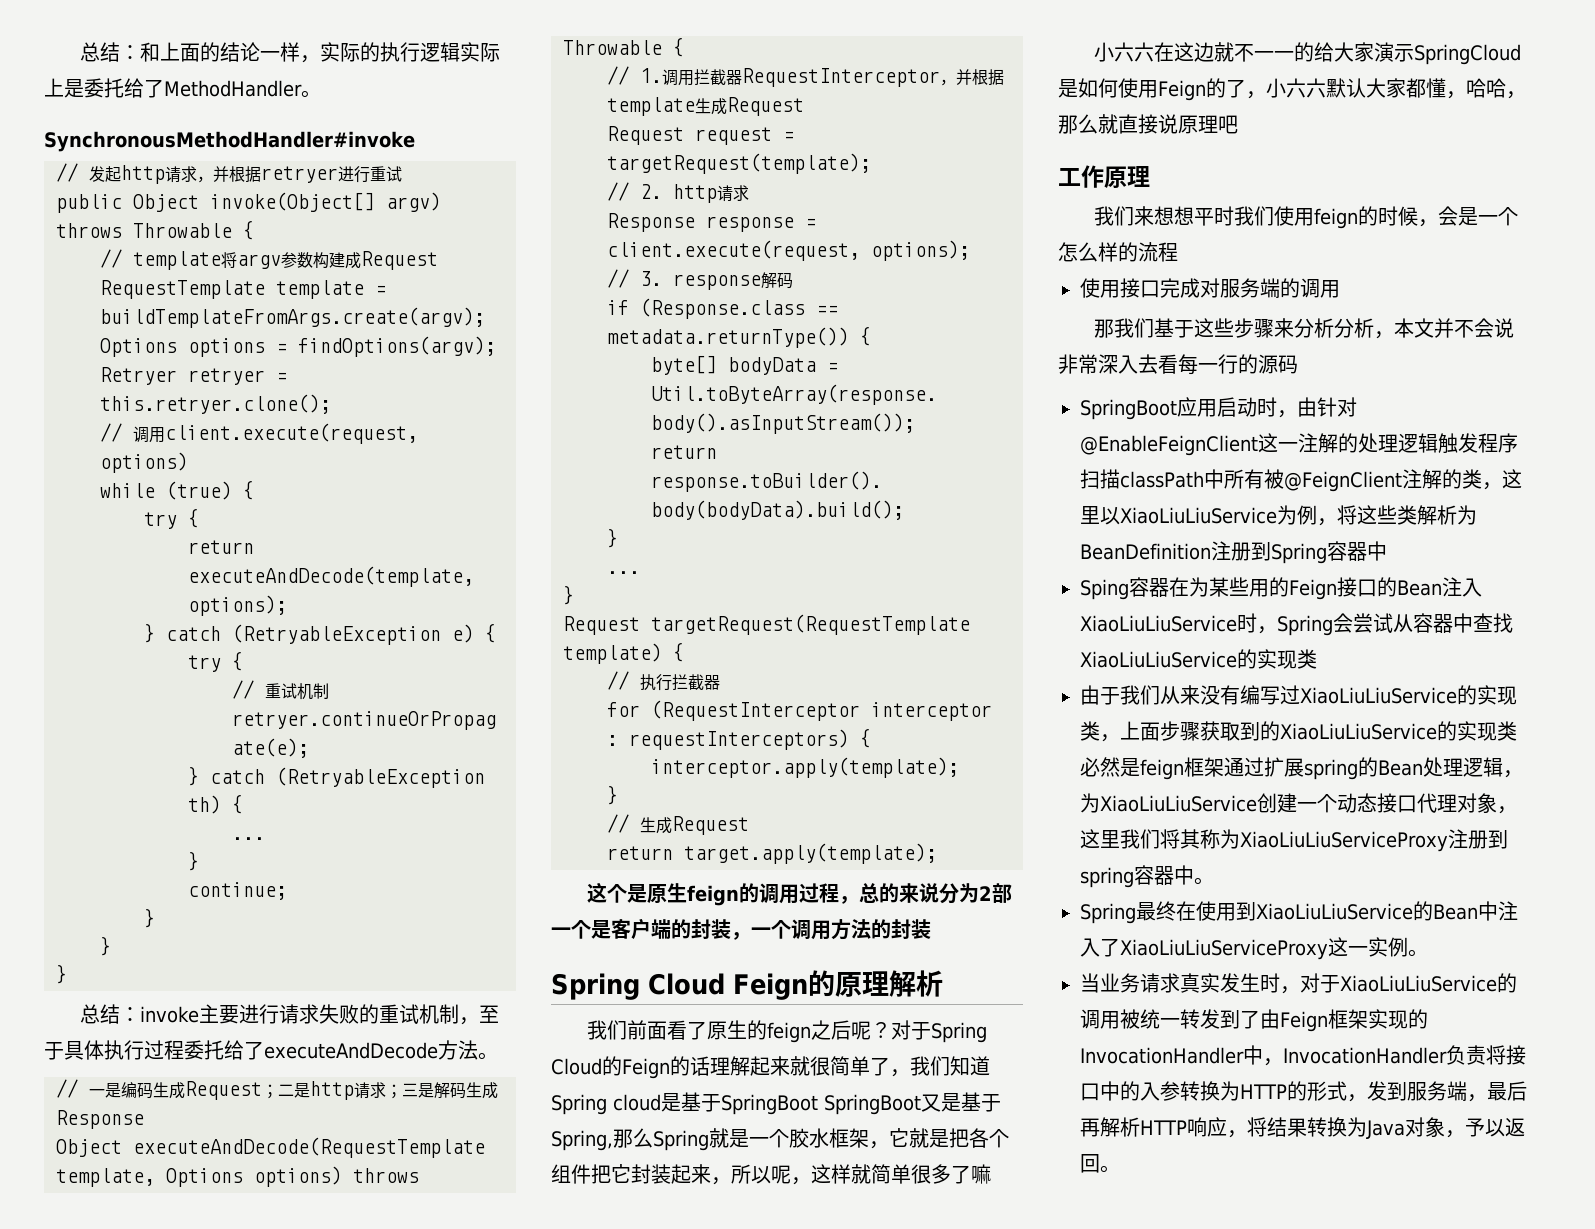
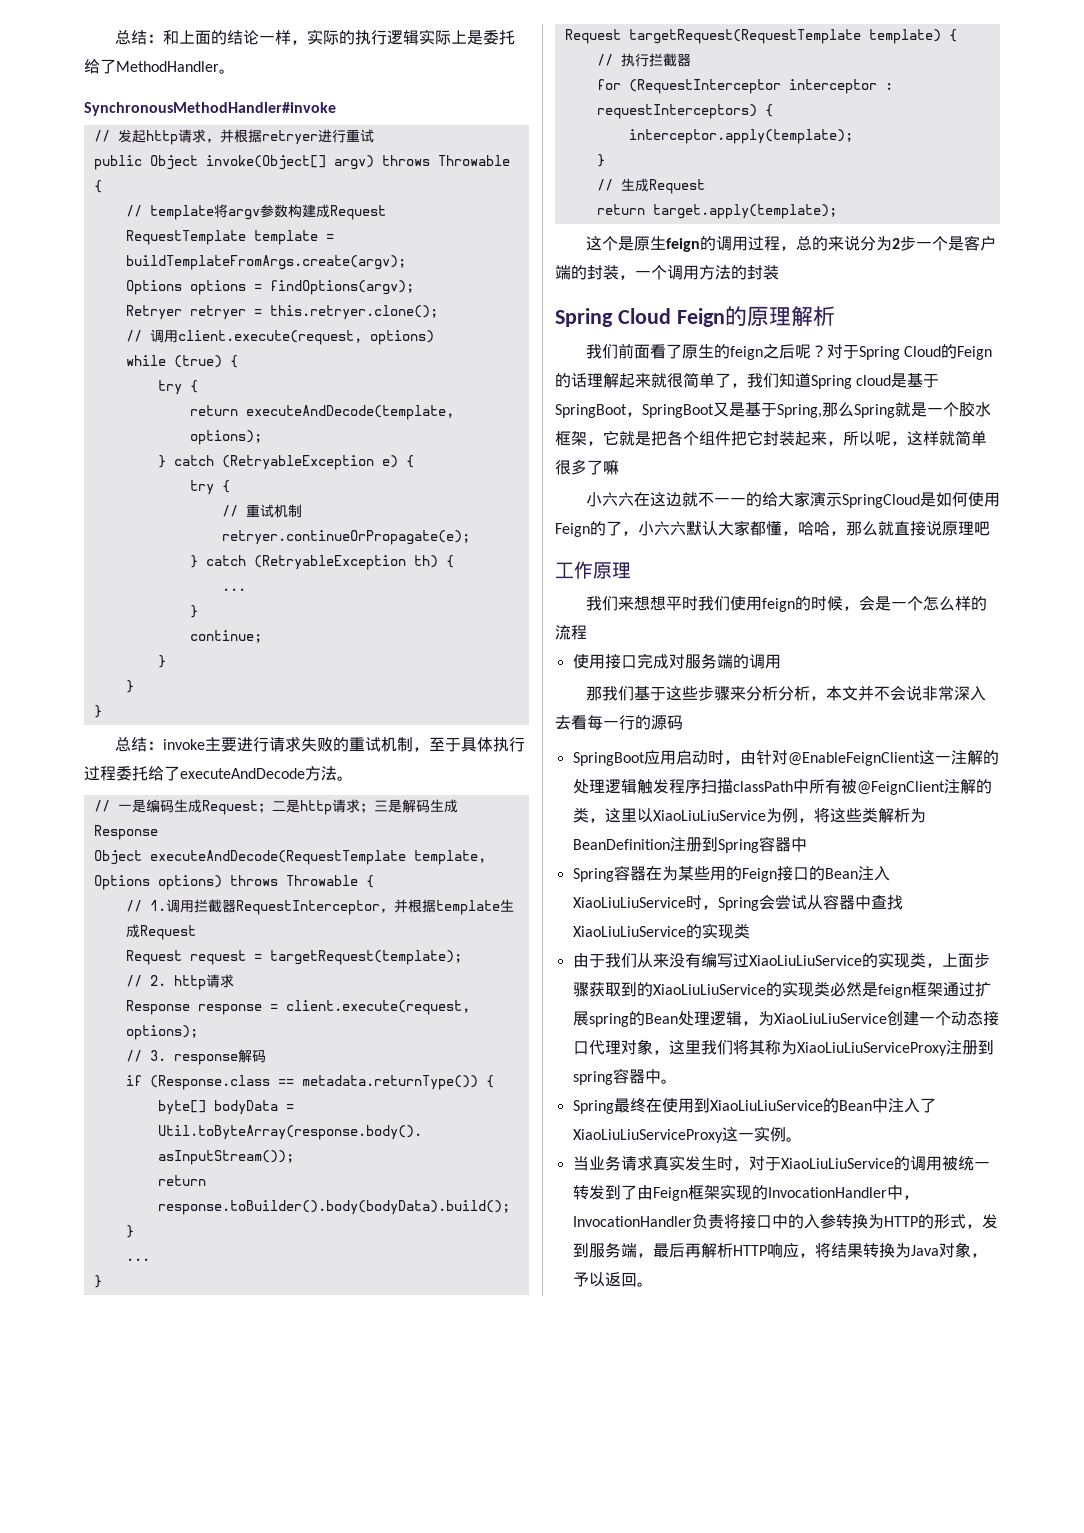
[991,883,1012,903] 部 -> [899,236,916,251] 步
(818, 1104) none -> [626,412,642,417] ，
[1080,579,1129,600] Sping -> [572,868,614,882] Spring

